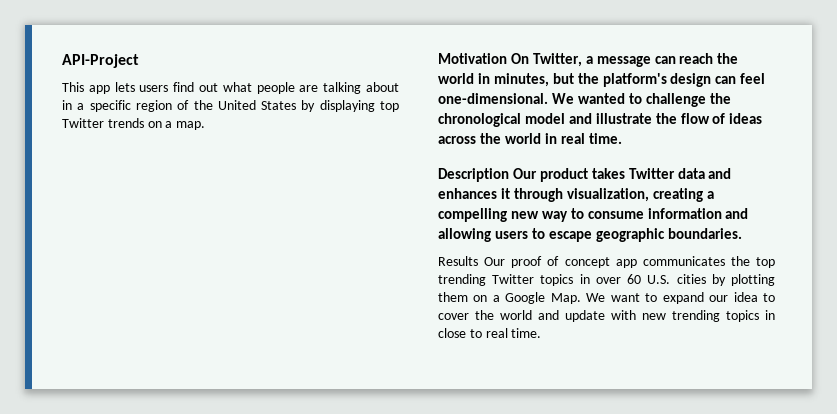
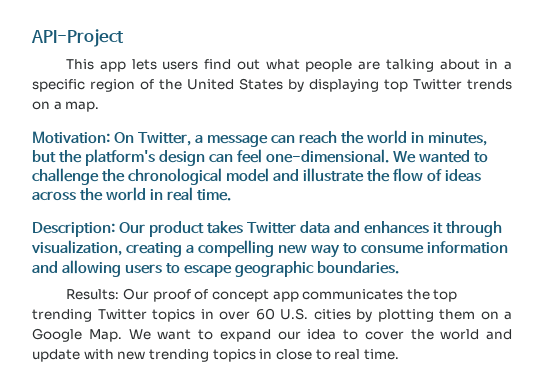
[438,53,507,64] Motivation -> [32,131,110,144] Motivation:
[438,168,509,182] Description -> [32,222,115,237] Description:
[438,256,478,266] Results -> [66,289,120,300] Results:

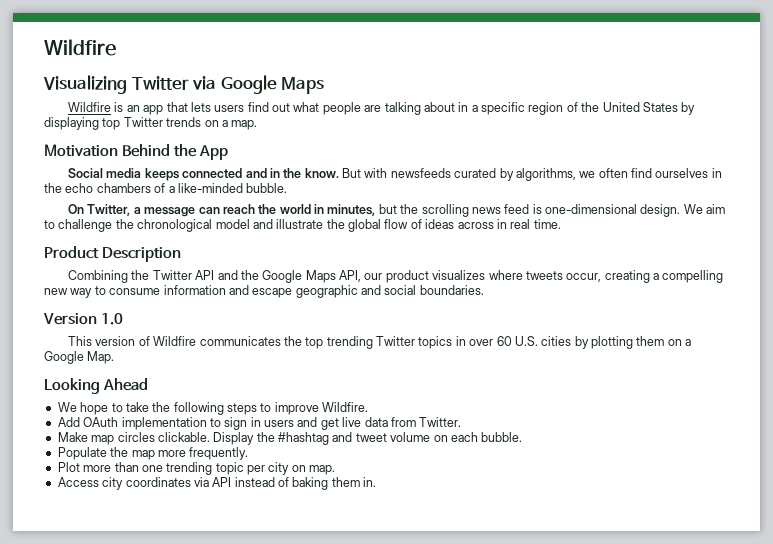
[31,29,124,47] [66,59,127,72] API-Project // This app -> [44,39,116,56] [43,75,325,94] [68,102,188,115] Wildfire // Visualizing Twitter via Google Maps // Wildfire is an app that
[32,131,110,144] Motivation: -> [44,144,228,160] [68,168,722,181] [44,183,288,193] Motivation Behind the App // Social media keeps connected and in the know. But with newsfeeds curated by algorithms, we often find ourselves in the echo chambers of a like-minded bubble. //
[85,149,471,166] platform's design can feel one-dimensional. We wanted -> [421,204,726,217] scrolling news feed is one-dimensional design. We aim
(391, 175) none -> [348,219,381,232] global
[80,187,147,201] the world -> (494, 225) none
[32,221,503,237] [31,240,122,256] Description: Our product takes Twitter data and enhances it through visualization, -> [44,246,181,262] [68,270,602,283] Product Description // Combining the Twitter API and the Google Maps API, our product visualizes where tweets occur,
[62,260,400,277] [66,288,299,302] allowing users to escape geographic boundaries. // Results: Our proof of concept app -> [252,285,484,298] [43,313,123,325] [68,336,197,346] escape geographic and social boundaries. // Version 1.0 // This version of Wildfire
[128,329,512,342] [32,349,399,362] We want to expand our idea to cover the world and update with new trending topics in close to real time. -> [44,378,148,394] [57,402,369,415] [57,417,462,430] [57,432,523,445] [57,447,249,460] [57,462,336,475] [57,477,377,490] // Looking Ahead // We hope to take the following steps to improve Wildfire. // Add OAuth implementation to sign in users and get live data from Twitter. // Make map circles clickable. Display the #hashtag and tweet volume on each bubble. // Populate the map more frequently. // Plot more than one trending topic per city on map. // Access city coordinates via API instead of baking them in.

